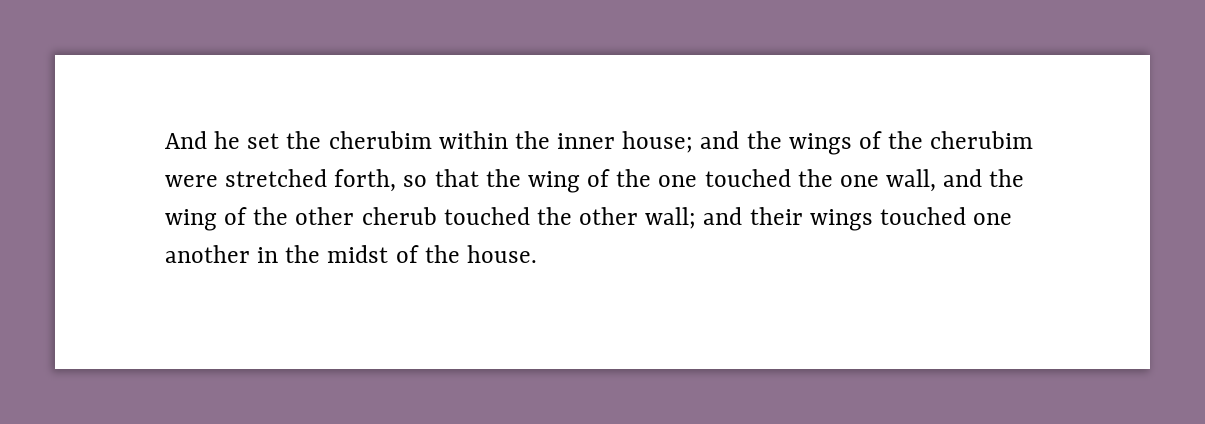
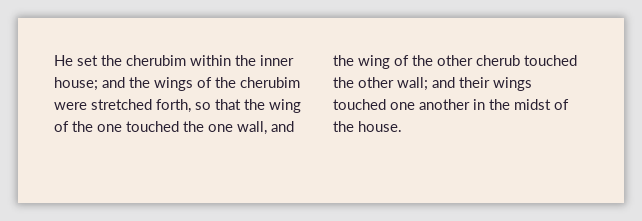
[165,131,241,149] And he -> [54,55,73,66] He

